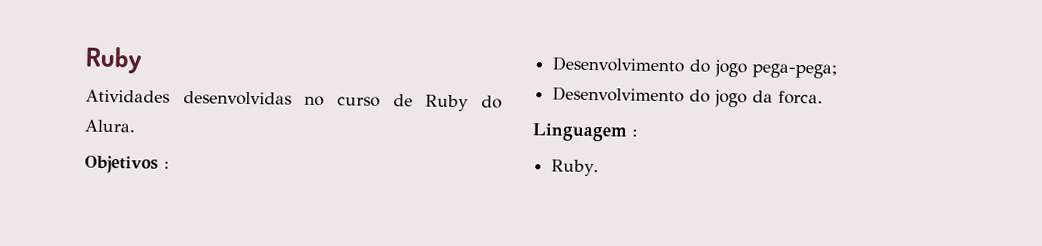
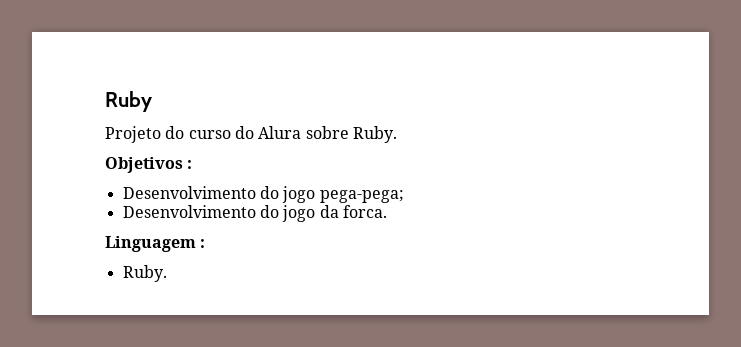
[85,89,503,112] [84,119,135,133] Atividades desenvolvidas no curso de Ruby do Alura. -> [105,126,397,143] Projeto do curso do Alura sobre Ruby.

